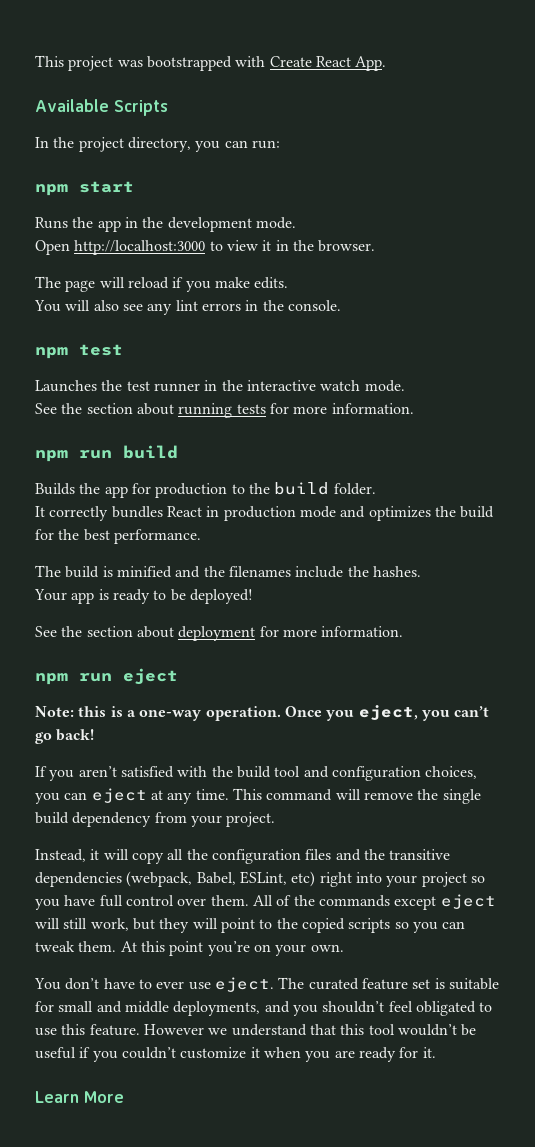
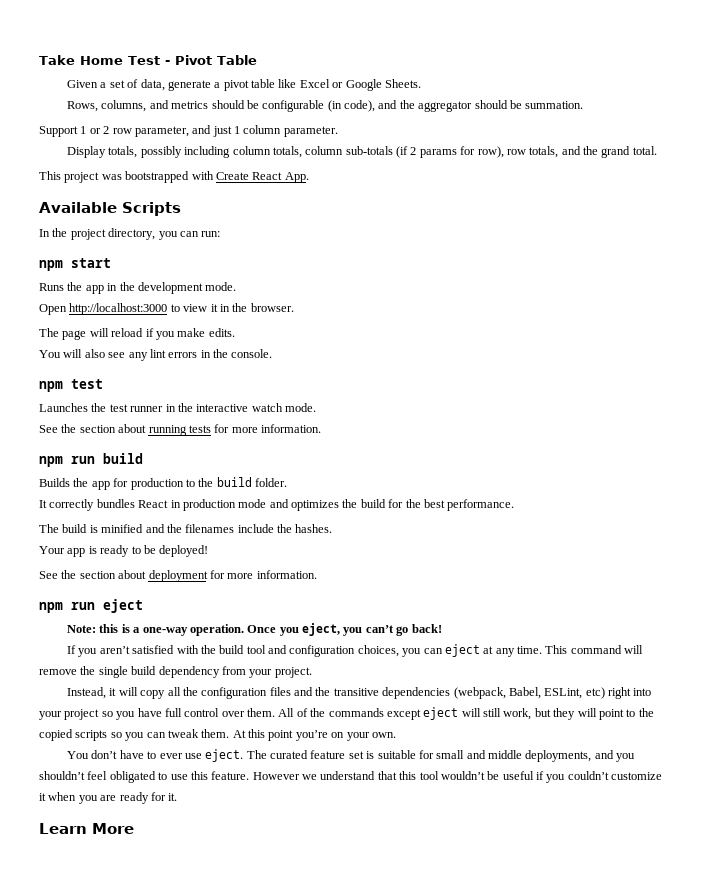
(35, 61) none -> [39,55,257,65] [67,79,421,91] [67,100,584,112] [39,125,338,137] [67,146,657,158] Take Home Test - Pivot Table // Given a set of data, generate a pivot table like Excel or Google Sheets. // Rows, columns, and metrics should be configurable (in code), and the aggregator should be summation. // Support 1 or 2 row parameter, and just 1 column parameter. // Display totals, possibly including column totals, column sub-totals (if 2 params for row), row totals, and the grand total. //

